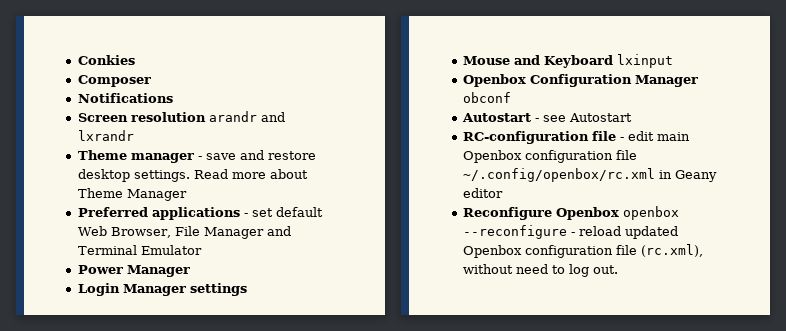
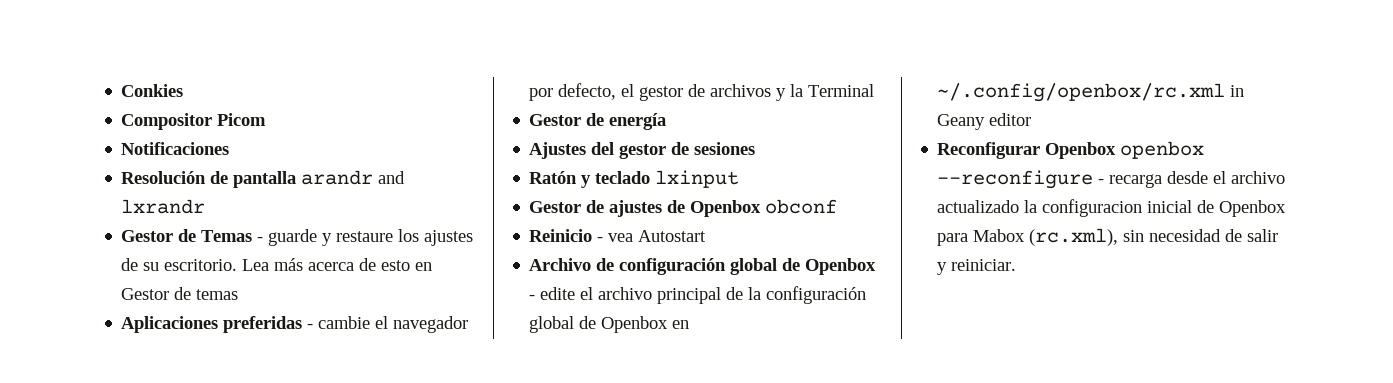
[77,75,151,87] [77,93,173,103] [77,111,285,122] [77,130,134,141] [77,150,316,163] [77,169,308,182] [77,188,187,201] [77,207,323,220] [77,226,291,239] [77,245,202,255] [77,265,190,277] [77,283,247,296] [462,54,673,68] [462,74,698,87] [462,92,511,103] [461,113,632,122] [462,131,690,144] [462,150,637,163] Composer // Notifications // Screen resolution arandr and lxrandr // Theme manager - save and restore desktop settings. Read more about Theme Manager // Preferred applications - set default Web Browser, File Manager and Terminal Emulator // Power Manager // Login Manager settings // Mouse and Keyboard lxinput // Openbox Configuration Manager obconf // Autostart - see Autostart // RC-configuration file - edit main Openbox configuration file -> [121,113,267,130] [121,142,230,155] [121,170,406,188] [121,199,206,214] [121,229,474,246] [121,258,433,271] [121,287,239,300] [121,316,469,333] [529,83,875,101] [529,113,667,130] [529,142,756,159] [529,170,740,188] [529,199,838,217] [529,229,707,242] [529,258,877,275] [529,286,867,304] [529,316,690,333] Compositor Picom // Notificaciones // Resolución de pantalla arandr and lxrandr // Gestor de Temas - guarde y restaure los ajustes de su escritorio. Lea más acerca de esto en Gestor de temas // Aplicaciones preferidas - cambie el navegador por defecto, el gestor de archivos y la Terminal // Gestor de energía // Ajustes del gestor de sesiones // Ratón y teclado lxinput // Gestor de ajustes de Openbox obconf // Reinicio - vea Autostart // Archivo de configuración global de Openbox - edite el archivo principal de la configuración global de Openbox en
[462,207,552,220] Reconfigure -> [937,142,1041,159] Reconfigurar
[578,226,678,239] [462,244,703,258] [462,264,618,277] reload updated Openbox configuration file (rc.xml), without need to log out. -> [1109,171,1286,188] [937,199,1287,217] [937,228,1279,246] [937,259,1017,275] recarga desde el archivo actualizado la configuracion inicial de Openbox para Mabox (rc.xml), sin necesidad de salir y reiniciar.

